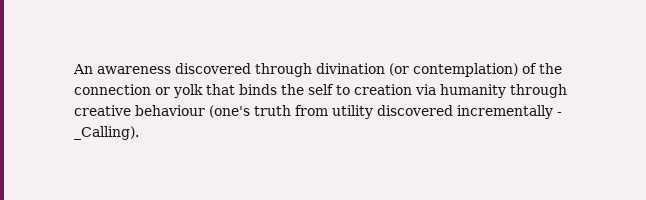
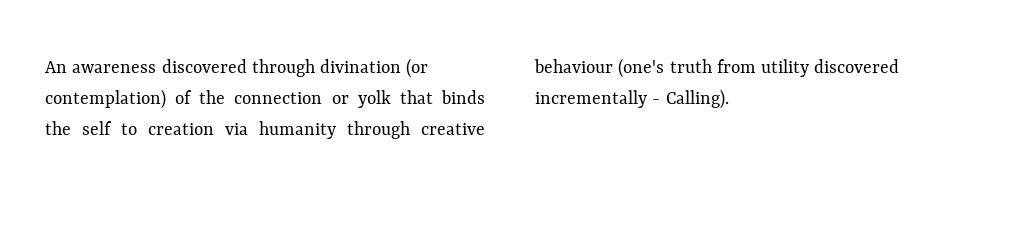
[74,126,139,140] _Calling). -> [665,89,729,109] Calling).

